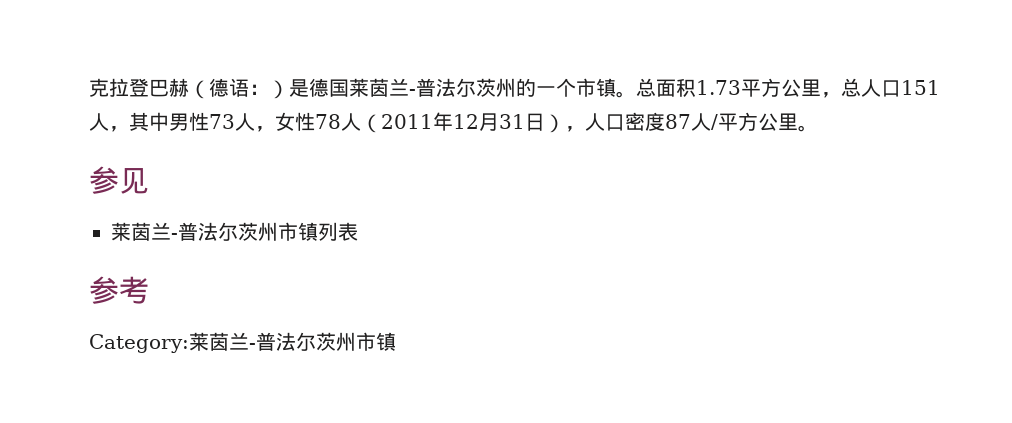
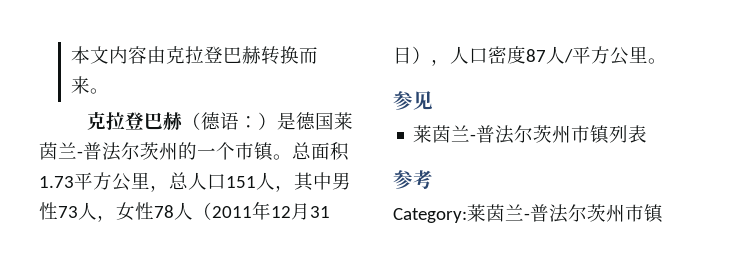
(89, 87) none -> [70,46,318,65] [70,76,109,94] 本文内容由克拉登巴赫转换而来。 //

